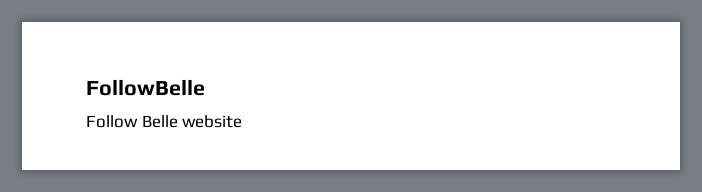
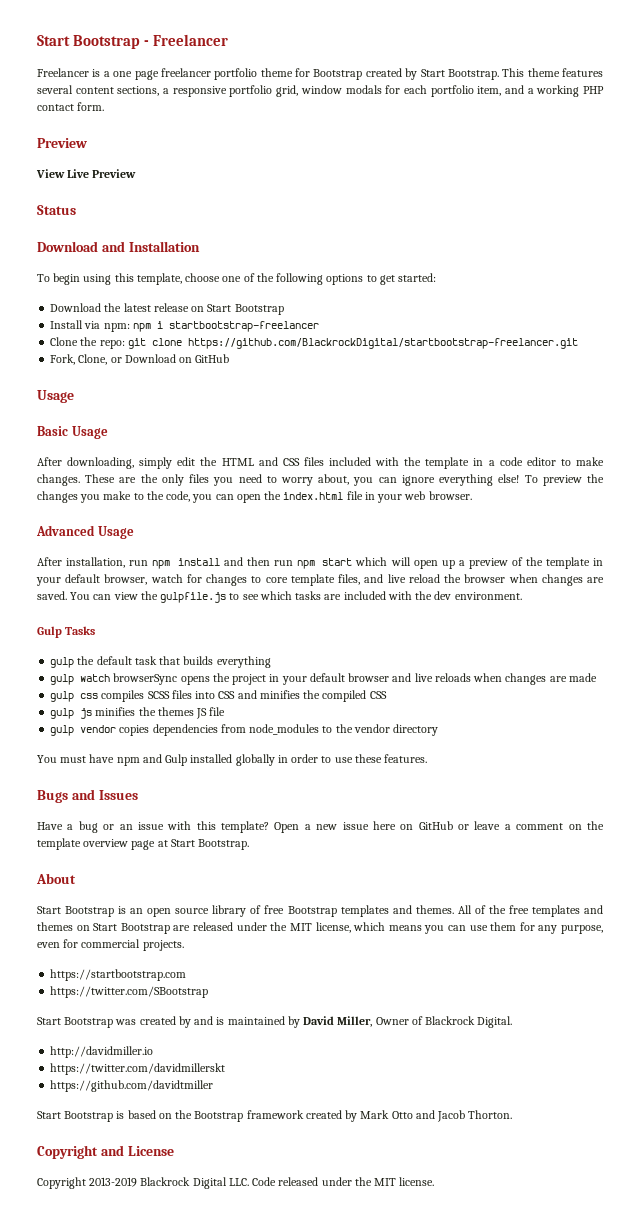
[86,79,205,96] [86,115,243,128] FollowBelle // Follow Belle website -> [37,34,229,49] [37,68,603,80] [37,85,604,97] [37,102,105,111] [37,138,87,148] [36,169,137,178] [37,205,76,215] [37,241,200,252] [37,273,437,285] [50,303,284,315] [50,320,319,332] [50,337,578,349] [50,354,230,365] [37,390,74,403] [37,426,108,439] [37,457,604,469] [37,474,604,486] [37,491,472,503] [36,525,134,539] [37,557,603,569] [36,574,604,586] [37,591,522,603] [37,626,96,638] [50,656,271,668] [50,673,597,685] [50,690,387,702] [50,707,226,719] [50,724,439,736] [37,754,428,766] [37,789,138,803] [37,821,604,833] [37,838,250,850] [36,873,76,884] [37,905,603,917] [37,922,603,934] [37,939,184,951] [50,969,187,981] [50,986,209,998] [37,1016,513,1028] [50,1046,154,1058] [50,1063,226,1075] [50,1080,214,1092] [37,1110,513,1122] [37,1145,174,1159] [37,1177,435,1189] Start Bootstrap - Freelancer // Freelancer is a one page freelancer portfolio theme for Bootstrap created by Start Bootstrap. This theme features several content sections, a responsive portfolio grid, window modals for each portfolio item, and a working PHP contact form. // Preview // View Live Preview // Status // Download and Installation // To begin using this template, choose one of the following options to get started: // Download the latest release on Start Bootstrap // Install via npm: npm i startbootstrap-freelancer // Clone the repo: git clone https://github.com/BlackrockDigital/startbootstrap-freelancer.git // Fork, Clone, or Download on GitHub // Usage // Basic Usage // After downloading, simply edit the HTML and CSS files included with the template in a code editor to make changes. These are the only files you need to worry about, you can ignore everything else! To preview the changes you make to the code, you can open the index.html file in your web browser. // Advanced Usage // After installation, run npm install and then run npm start which will open up a preview of the template in your default browser, watch for changes to core template files, and live reload the browser when changes are saved. You can view the gulpfile.js to see which tasks are included with the dev environment. // Gulp Tasks // gulp the default task that builds everything // gulp watch browserSync opens the project in your default browser and live reloads when changes are made // gulp css compiles SCSS files into CSS and minifies the compiled CSS // gulp js minifies the themes JS file // gulp vendor copies dependencies from node_modules to the vendor directory // You must have npm and Gulp installed globally in order to use these features. // Bugs and Issues // Have a bug or an issue with this template? Open a new issue here on GitHub or leave a comment on the template overview page at Start Bootstrap. // About // Start Bootstrap is an open source library of free Bootstrap templates and themes. All of the free templates and themes on Start Bootstrap are released under the MIT license, which means you can use them for any purpose, even for commercial projects. // https://startbootstrap.com // https://twitter.com/SBootstrap // Start Bootstrap was created by and is maintained by David Miller, Owner of Blackrock Digital. // http://davidmiller.io // https://twitter.com/davidmillerskt // https://github.com/davidtmiller // Start Bootstrap is based on the Bootstrap framework created by Mark Otto and Jacob Thorton. // Copyright and License // Copyright 2013-2019 Blackrock Digital LLC. Code released under the MIT license.

